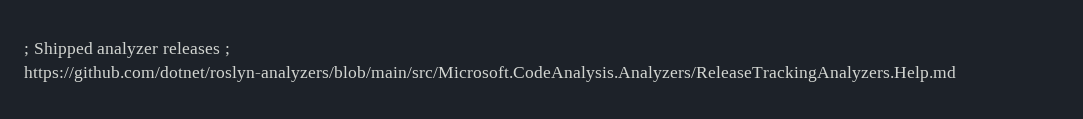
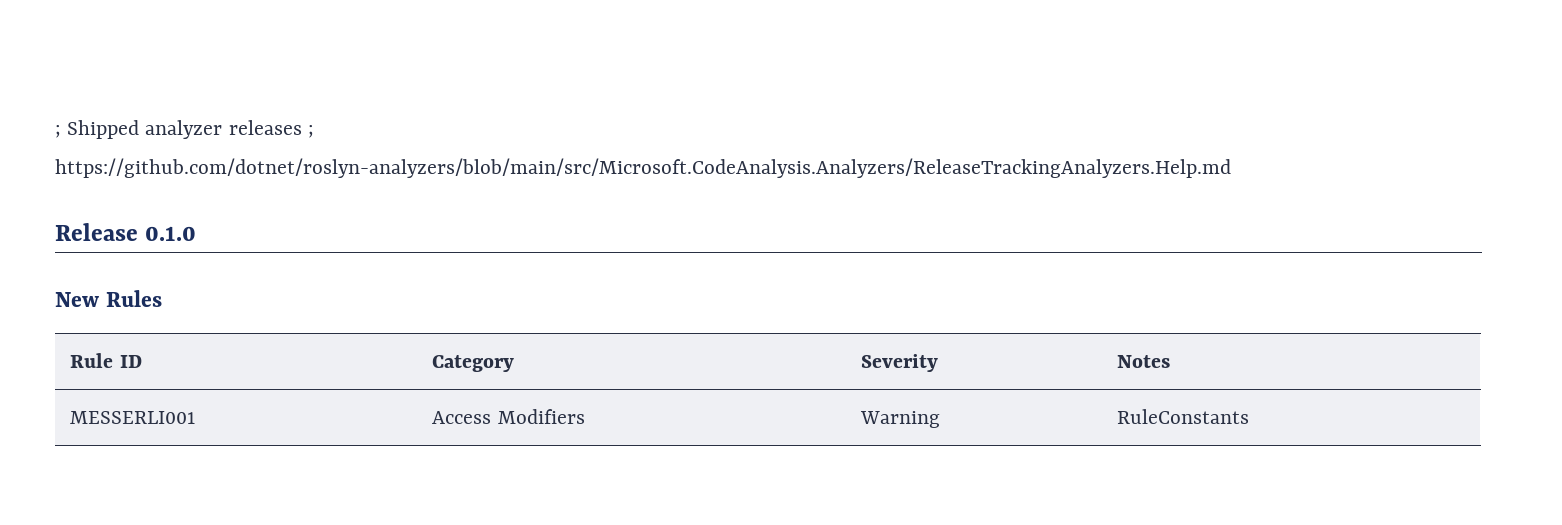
(956, 74) none -> [55,223,197,241] [55,290,162,307] [70,353,142,368] [432,355,515,372] [861,354,939,372] [1117,355,1171,368] [70,411,196,424] [432,409,585,424] [860,411,941,428] [1117,409,1250,424] // Release 0.1.0 // New Rules // Rule ID | Category | Severity | Notes // MESSERLI001 | Access Modifiers | Warning | RuleConstants

